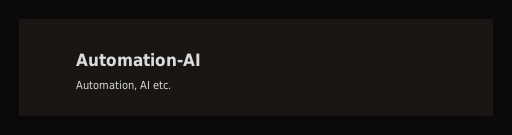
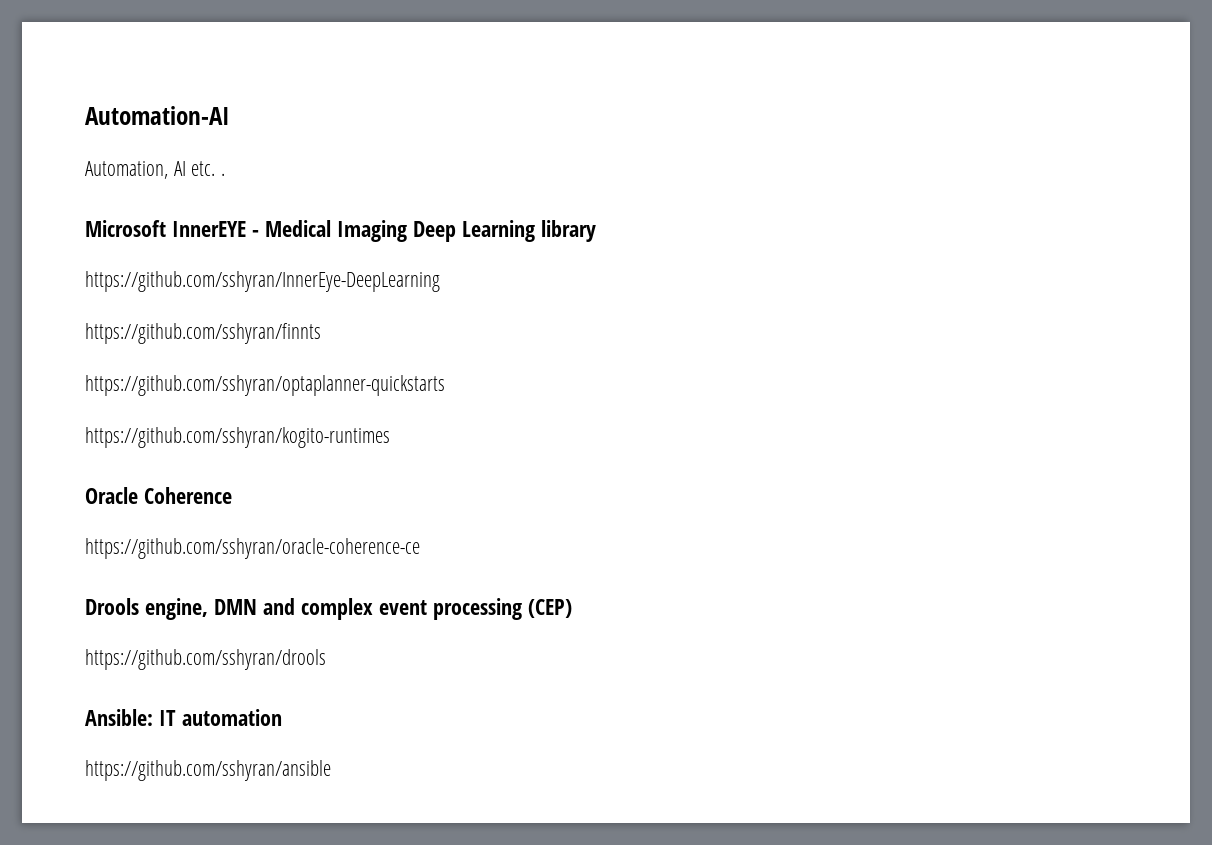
(171, 85) none -> [221,173,226,176] [85,220,596,242] [85,271,440,292] [85,323,321,344] [85,375,445,396] [85,427,390,448] [85,487,232,504] [85,538,420,559] [85,598,572,620] [85,649,326,670] [85,709,282,726] [85,760,331,781] . // Microsoft InnerEYE - Medical Imaging Deep Learning library // https://github.com/sshyran/InnerEye-DeepLearning // https://github.com/sshyran/finnts // https://github.com/sshyran/optaplanner-quickstarts // https://github.com/sshyran/kogito-runtimes // Oracle Coherence // https://github.com/sshyran/oracle-coherence-ce // Drools engine, DMN and complex event processing (CEP) // https://github.com/sshyran/drools // Ansible: IT automation // https://github.com/sshyran/ansible

